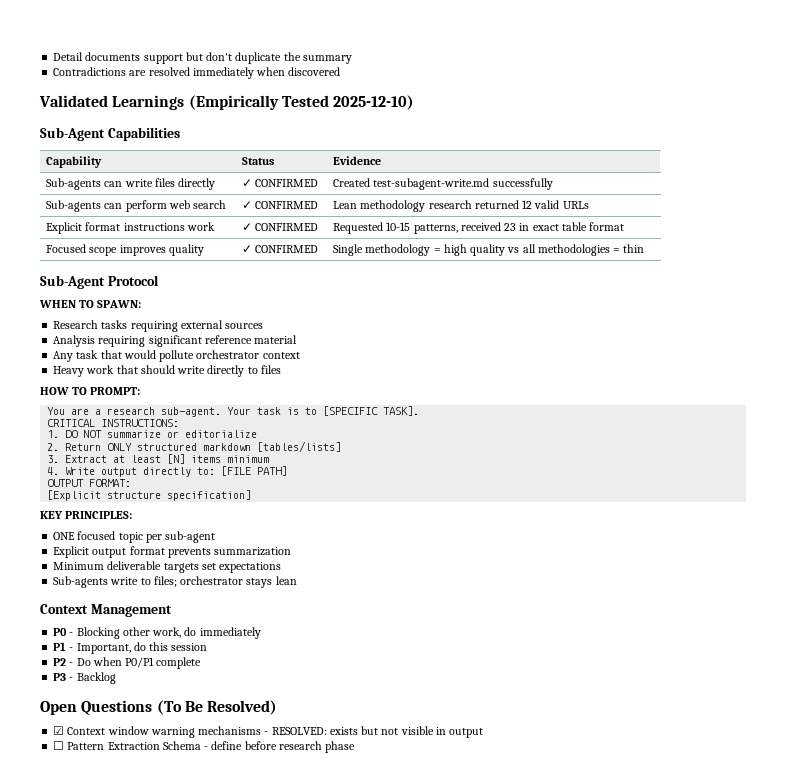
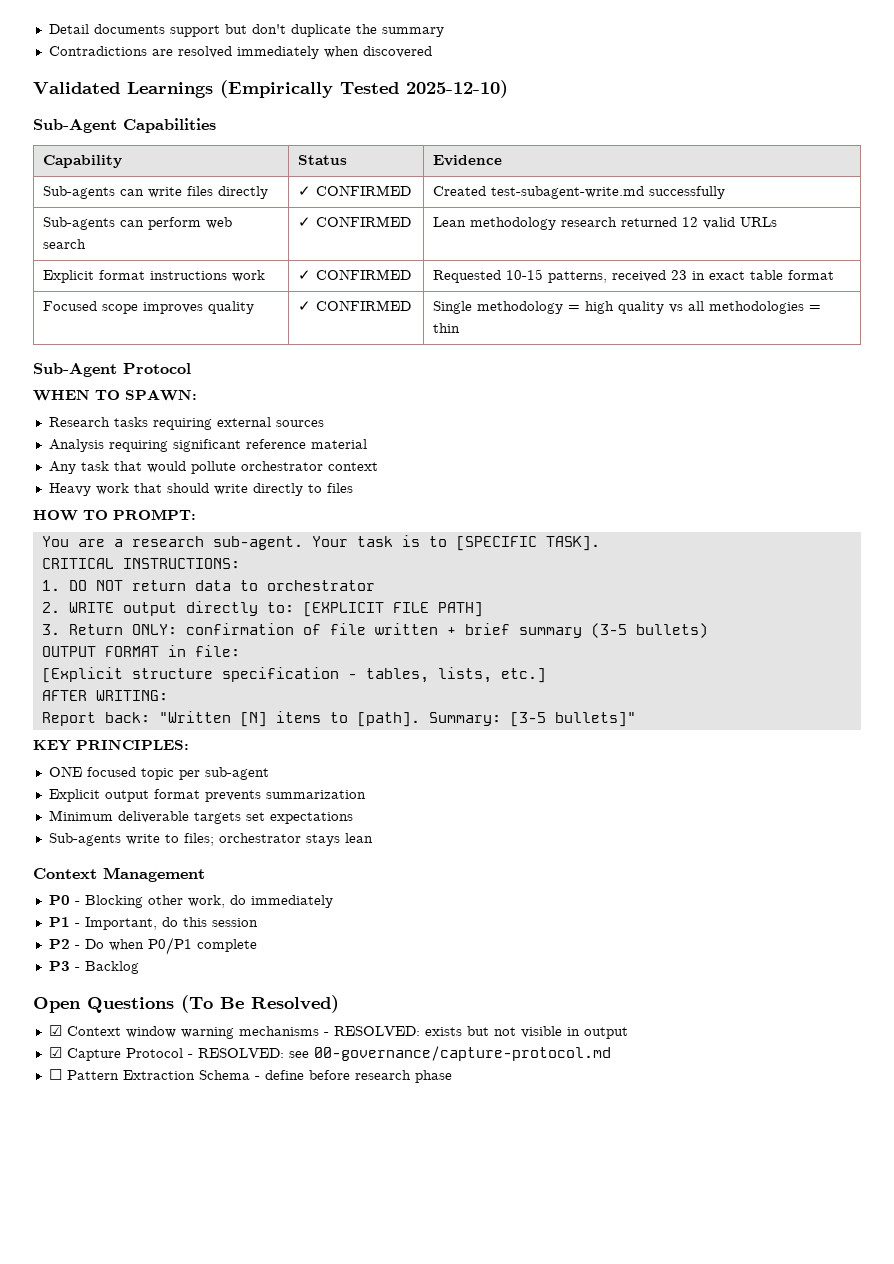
[107,430,258,438] [47,441,342,452] [47,454,270,464] [47,467,96,475] summarize or editorialize // 2. Return ONLY structured markdown [tables/lists] // 3. Extract at least [N] items minimum // 4. Write -> [131,580,375,591] [41,602,114,613] return data to orchestrator // 2. WRITE
[221,466,252,476] [FILE -> [302,602,429,617] [EXPLICIT FILE
[47,479,132,487] [47,490,252,501] OUTPUT FORMAT: // [Explicit structure specification] -> [41,623,708,638] [41,645,240,657] [41,667,546,683] [41,690,168,701] [41,711,636,727] 3. Return ONLY: confirmation of file written + brief summary (3-5 bullets) // OUTPUT FORMAT in file: // [Explicit structure specification - tables, lists, etc.] // AFTER WRITING: // Report back: "Written [N] items to [path]. Summary: [3-5 bullets]"
(484, 733) none -> [48,1046,611,1061] // ☑ Capture Protocol - RESOLVED: see 00-governance/capture-protocol.md

